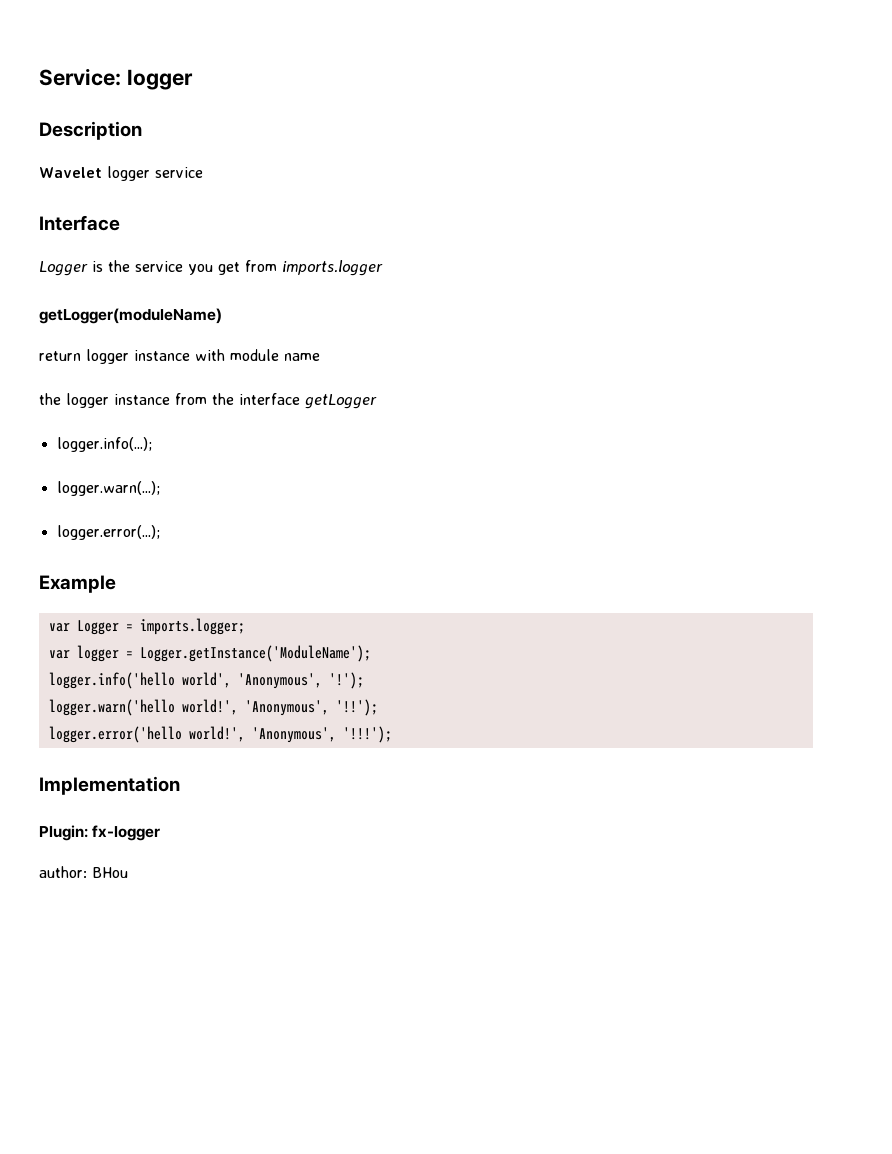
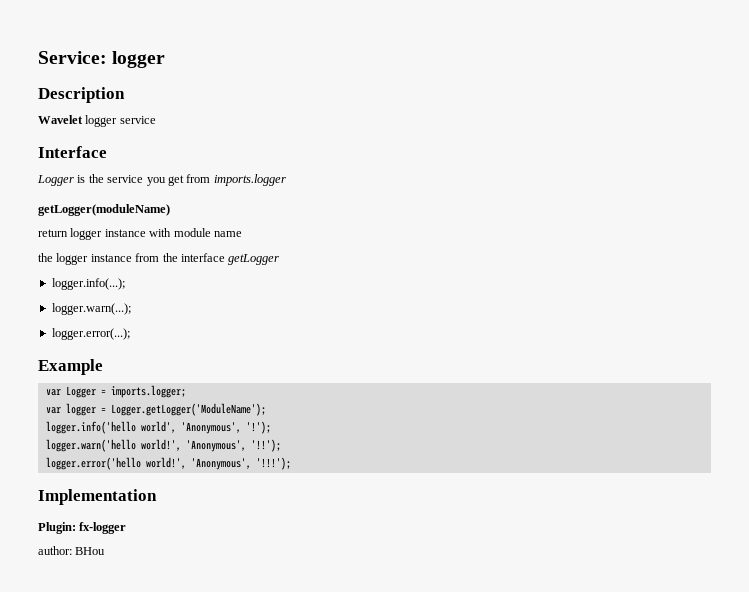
[139,645,371,662] Logger.getInstance('ModuleName'); -> [110,403,266,416] Logger.getLogger('ModuleName');

